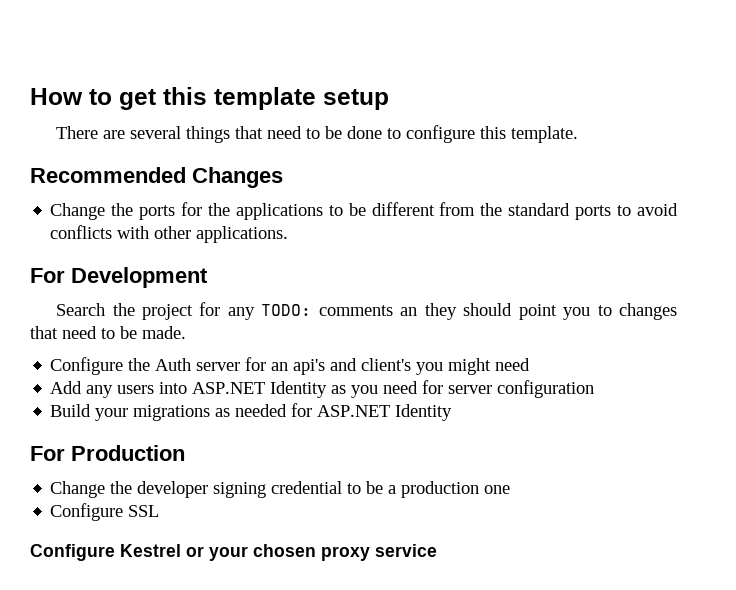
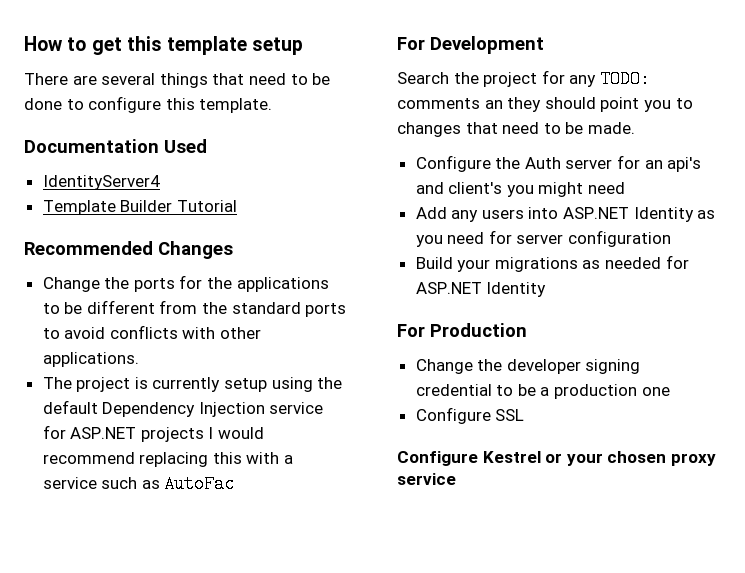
(579, 134) none -> [24,139,207,153] [42,175,160,190] [42,200,237,215] // Documentation Used // IdentityServer4 // Template Builder Tutorial
(289, 234) none -> [42,377,343,392] [42,400,324,417] [42,425,265,442] [42,452,294,467] [42,475,235,493] // The project is currently setup using the default Dependency Injection service for ASP.NET projects I would recommend replacing this with a service such as AutoFac

